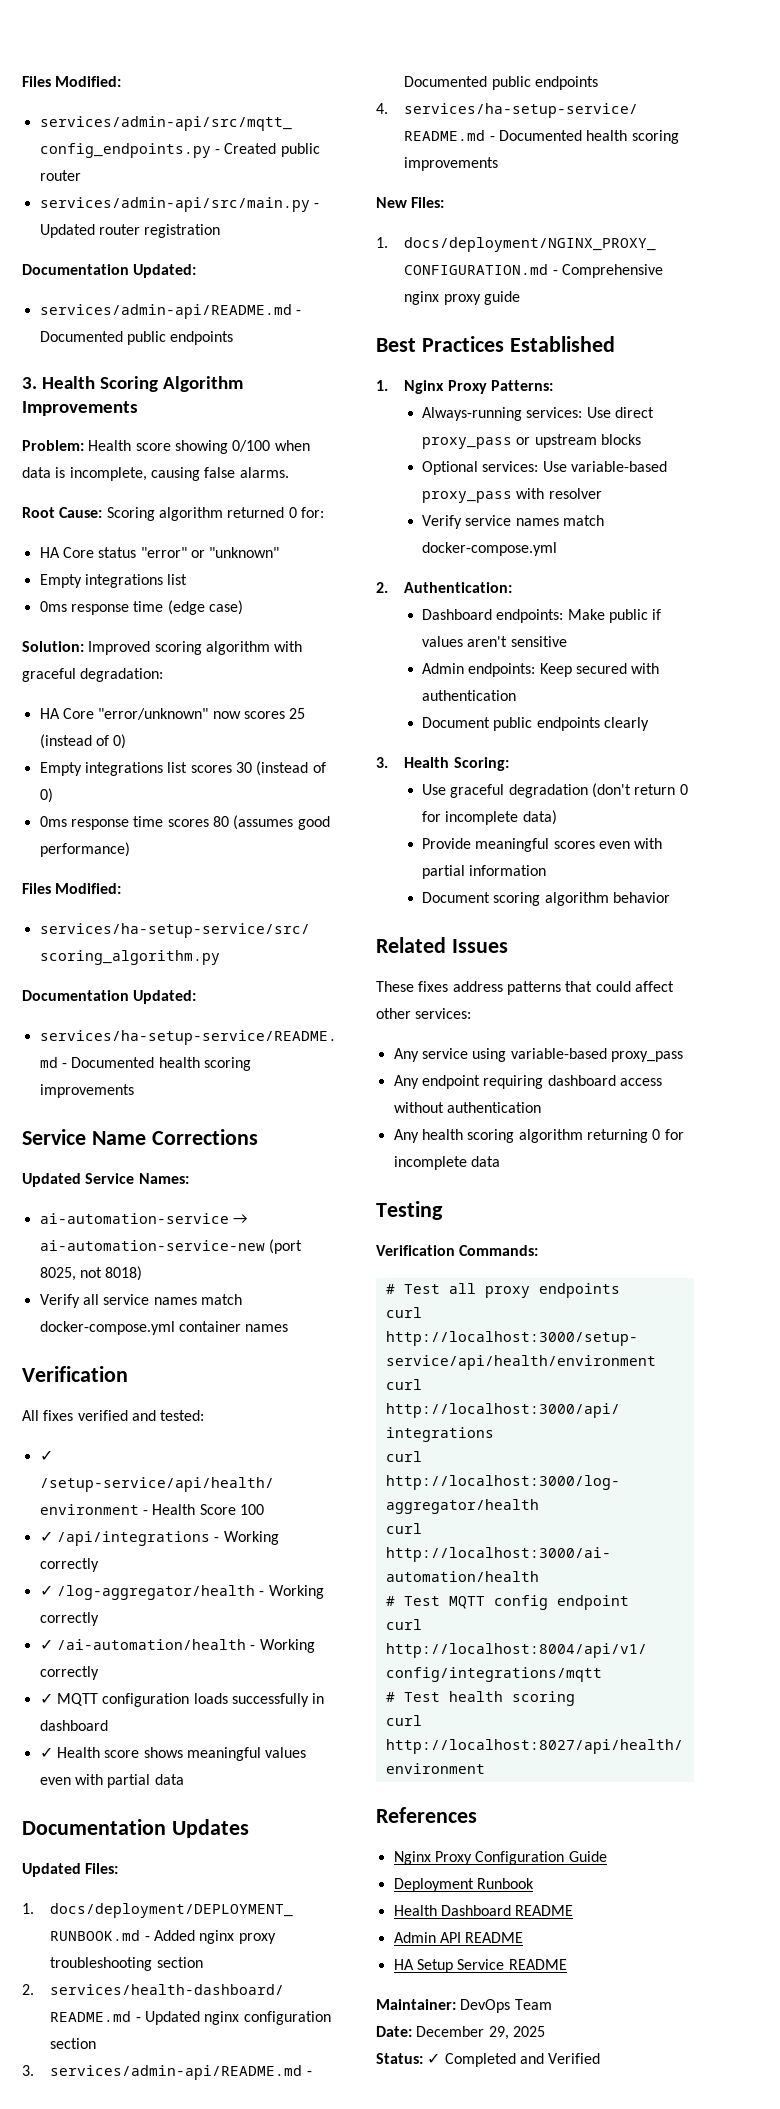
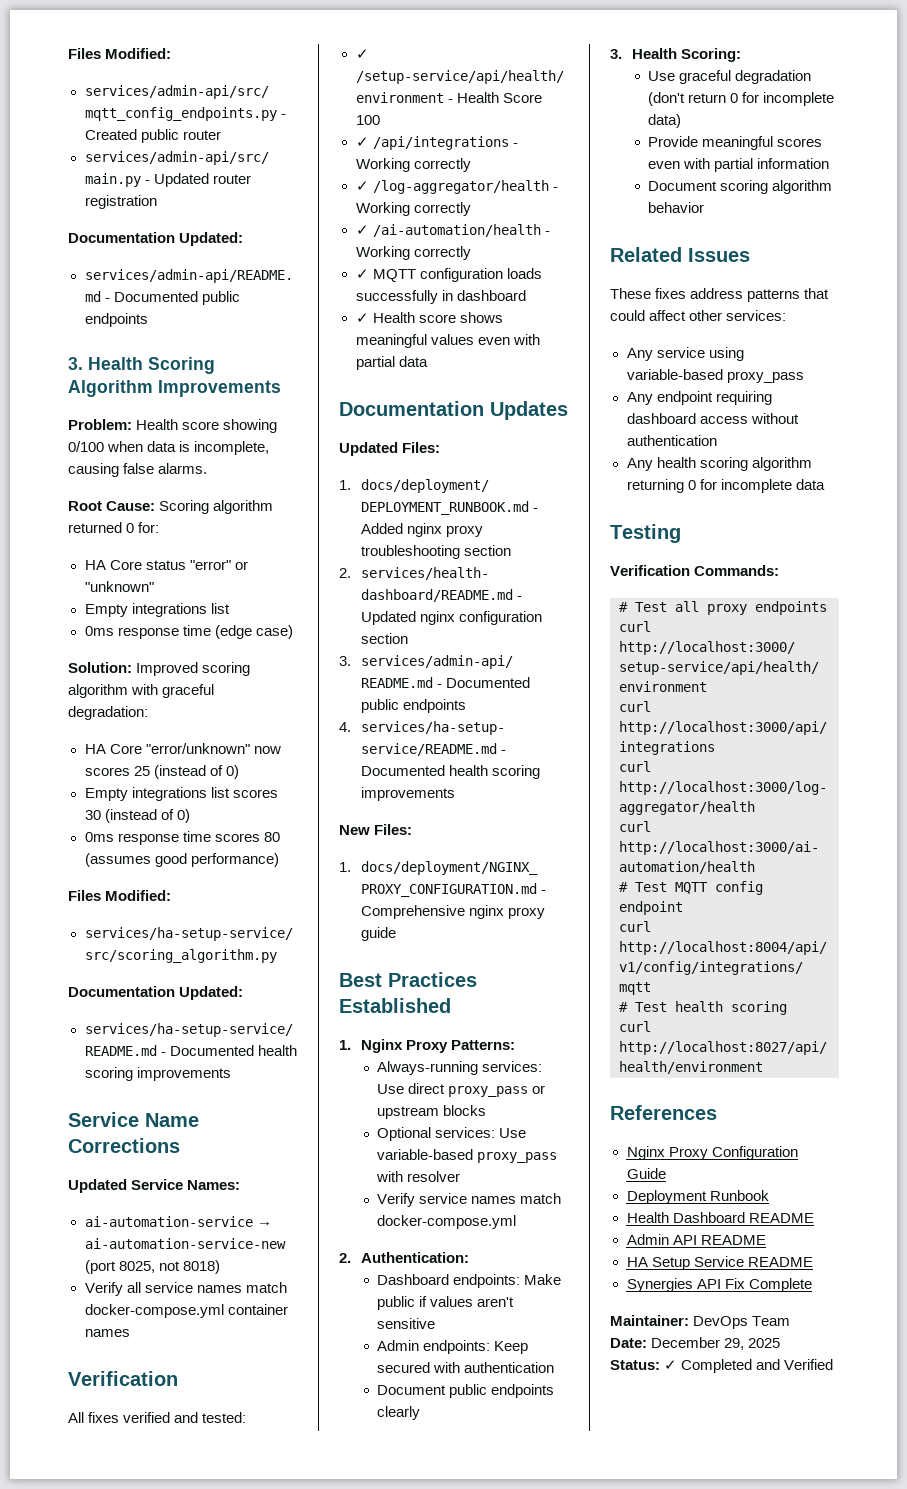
(567, 1964) none -> [626,1278,812,1292] // Synergies API Fix Complete

